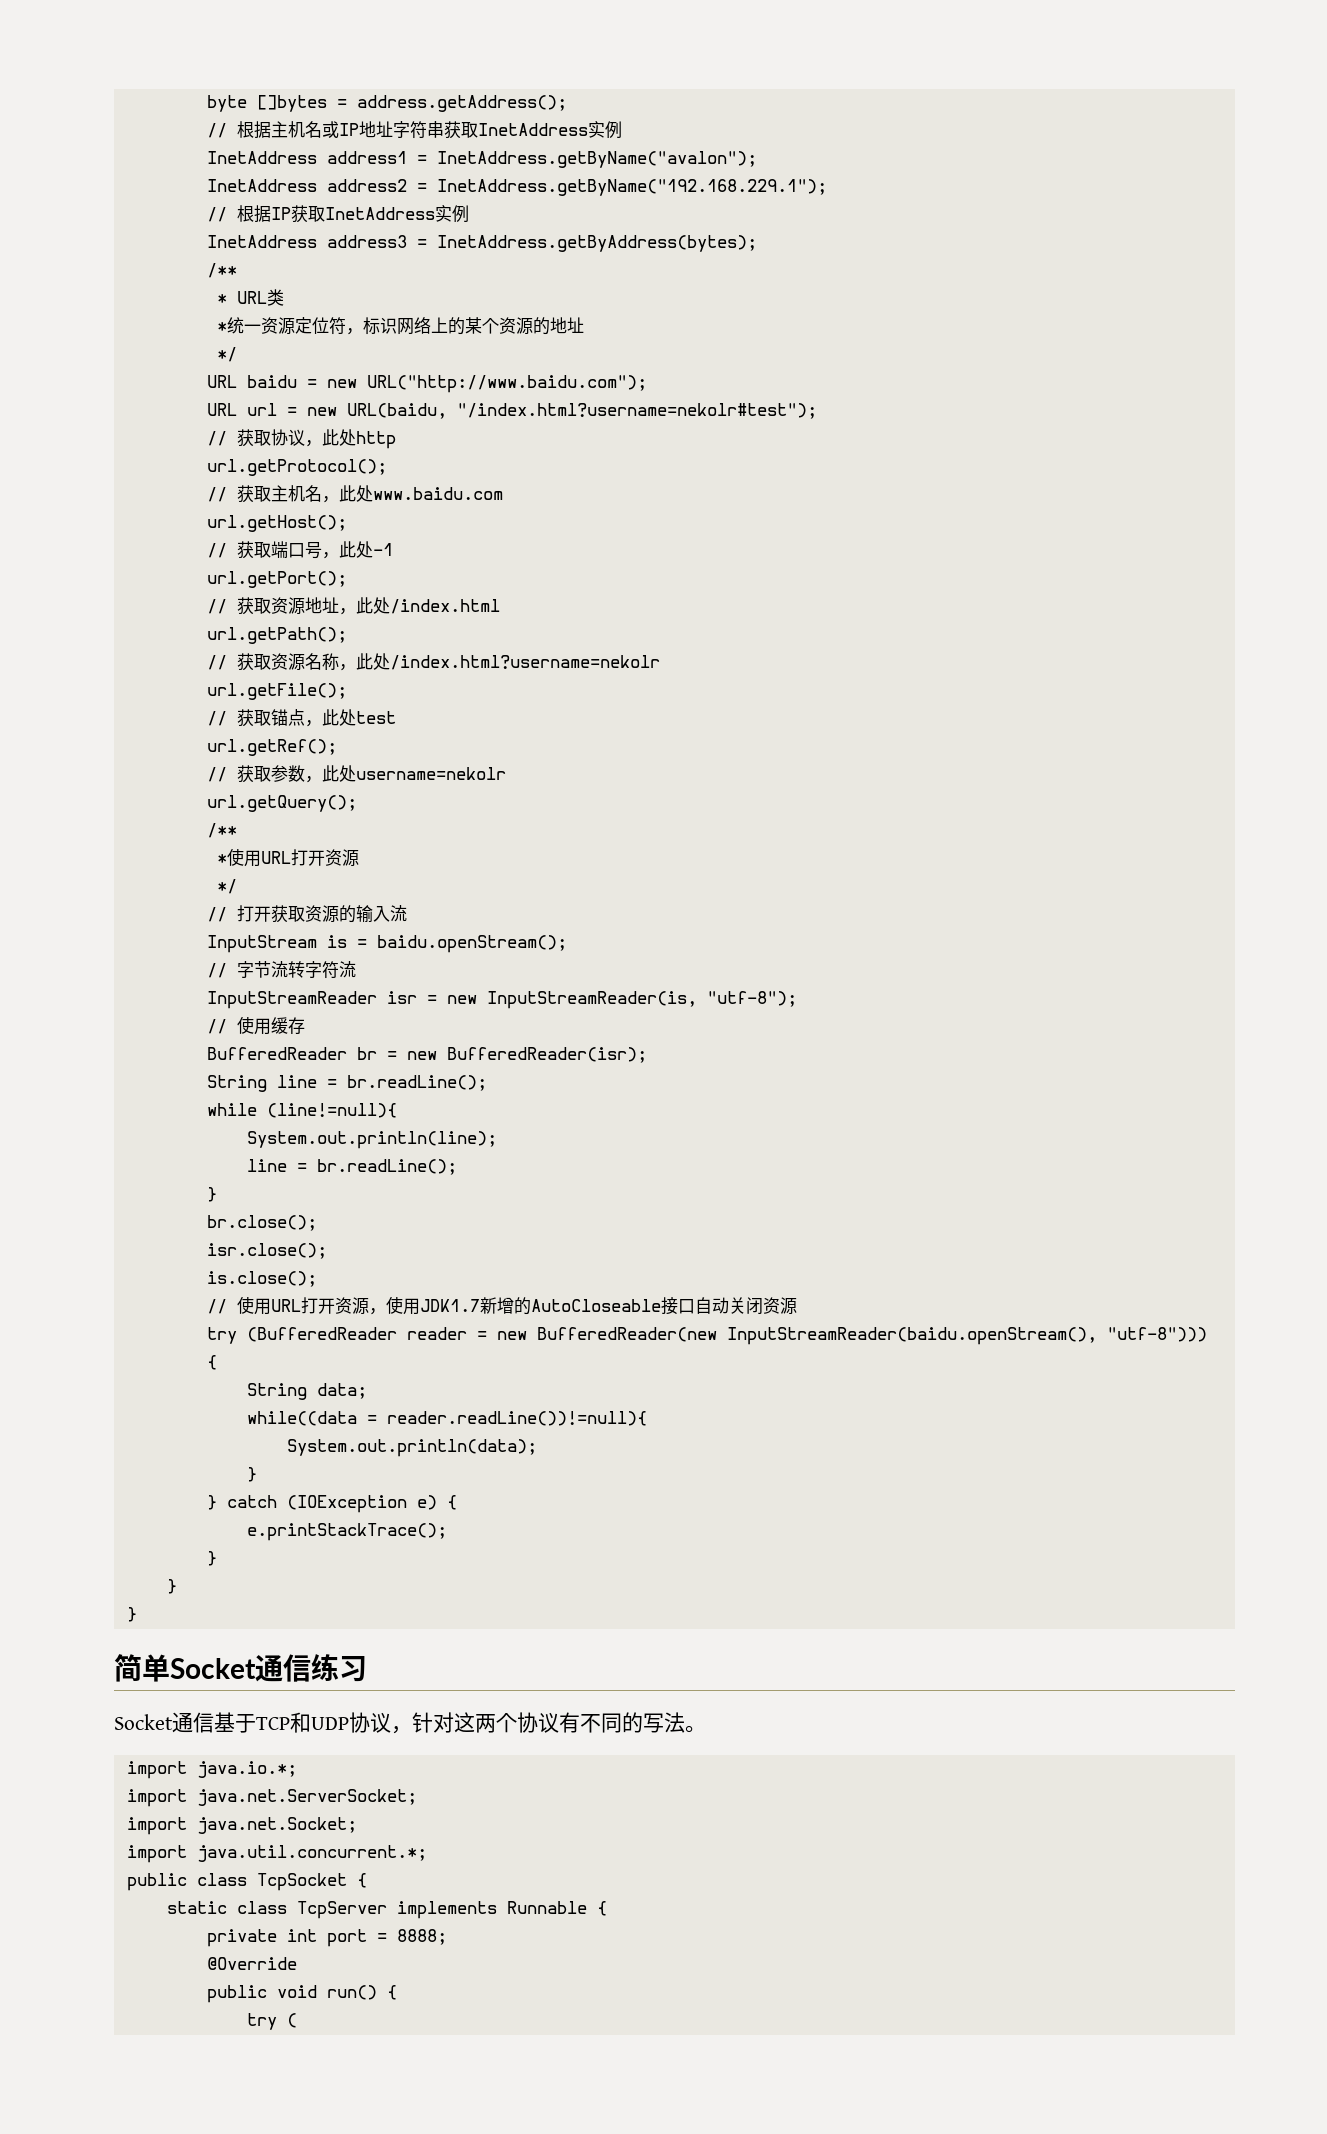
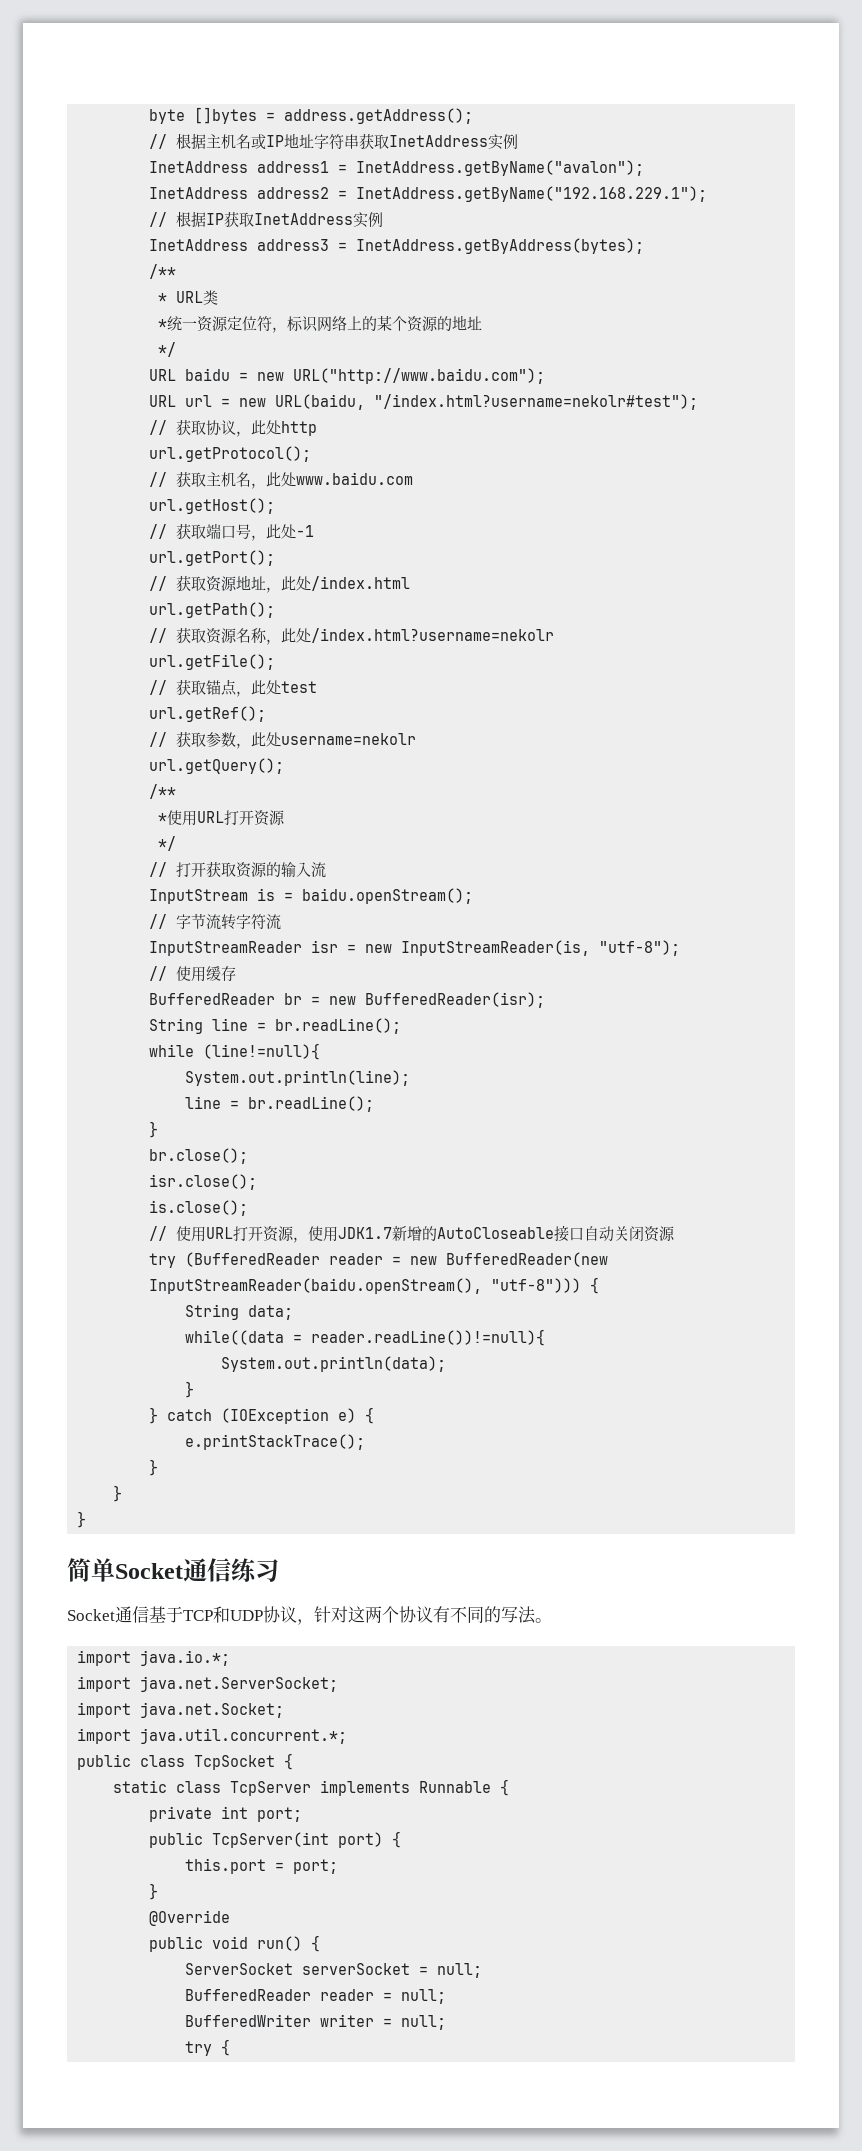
[326,1929,447,1947] port = 8888; -> [257,1807,303,1822] [149,1831,402,1848] [185,1858,339,1874] [149,1883,159,1900] port; // public TcpServer(int port) { // this.port = port; // }
[246,2013,297,2030] // try ( -> [185,1963,483,1978] [185,1989,447,2004] [185,2014,447,2030] [185,2039,231,2056] // ServerSocket serverSocket = null; // BufferedReader reader = null; // BufferedWriter writer = null; // try {

